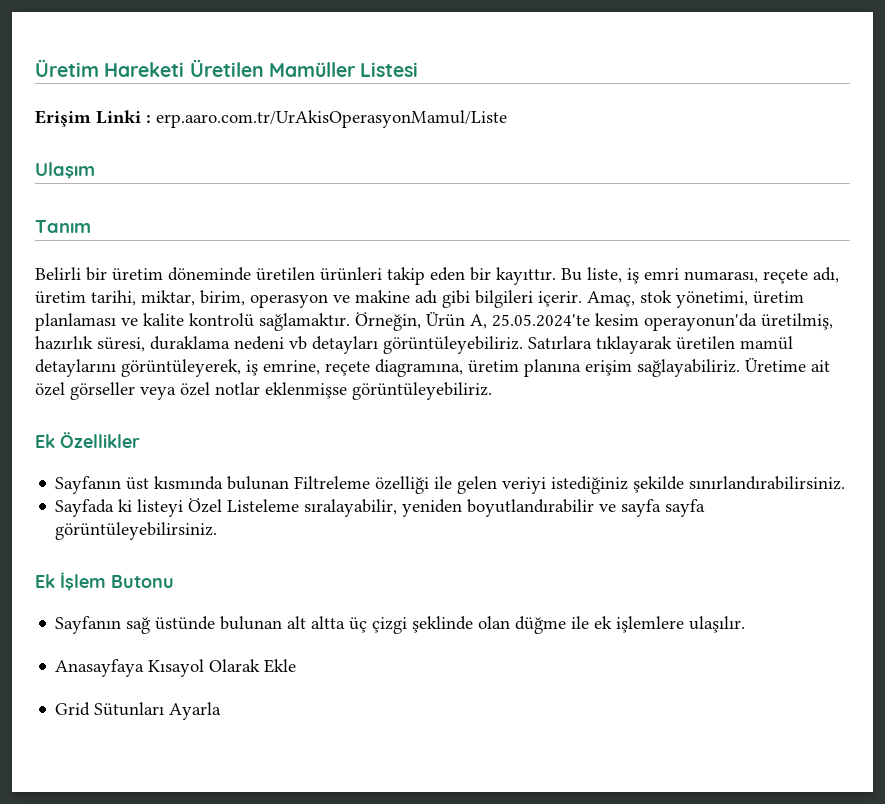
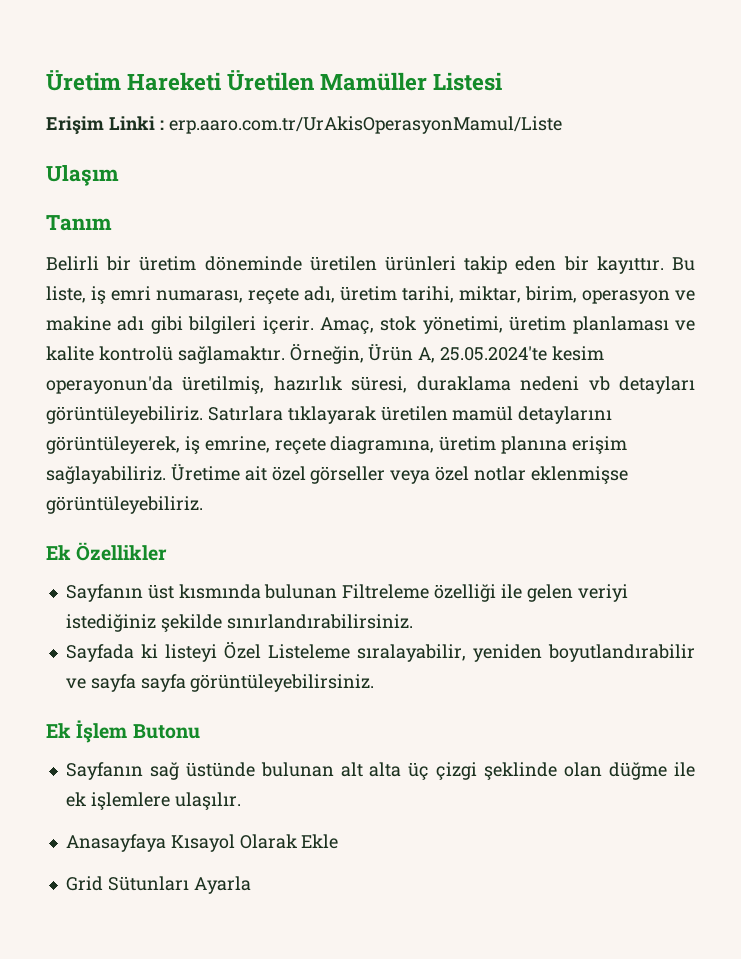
[311,616,346,629] altta -> [369,762,402,777] alta

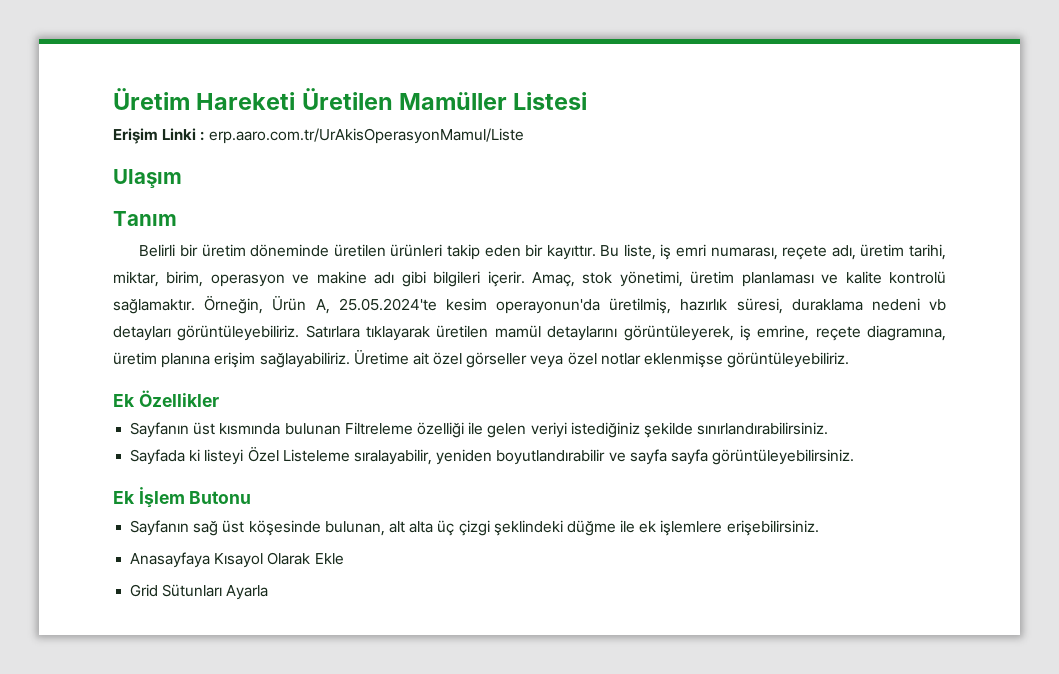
[185,762,334,777] üstünde bulunan -> [222,520,385,536] üst köşesinde bulunan,
[484,762,603,780] şeklinde olan -> [493,520,563,536] şeklindeki
[174,792,241,810] ulaşılır. -> [726,520,819,536] erişebilirsiniz.

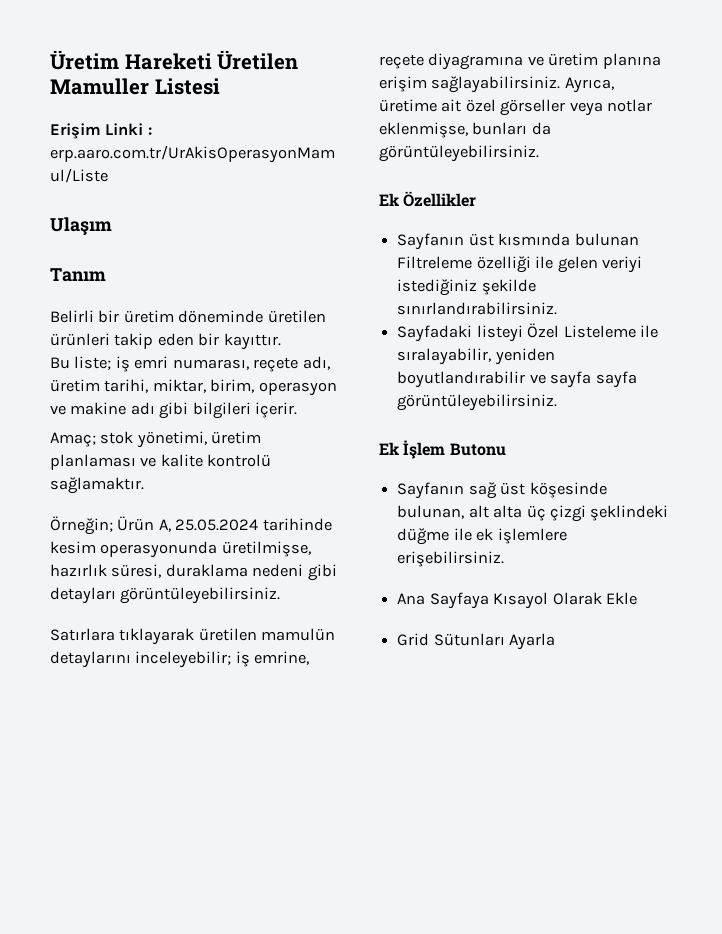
[399,92,508,110] Mamüller -> [50,78,149,95] Mamuller
[600,244,656,260] Bu liste, -> [50,356,112,370] // Bu liste;
[531,272,575,287] Amaç, -> [50,432,96,447] // Amaç;
[204,295,264,314] Örneğin, -> [50,516,113,535] // Örneğin;
[338,298,946,314] [113,325,734,341] 25.05.2024'te kesim operayonun'da üretilmiş, hazırlık süresi, duraklama nedeni vb detayları görüntüleyebiliriz. Satırlara tıklayarak üretilen mamül detaylarını görüntüleyerek, -> [175,518,332,531] [50,541,311,558] [50,564,337,581] [50,587,281,604] [50,628,336,645] [50,651,232,668] 25.05.2024 tarihinde kesim operasyonunda üretilmişse, hazırlık süresi, duraklama nedeni gibi detayları görüntüleyebilirsiniz. // Satırlara tıklayarak üretilen mamulün detaylarını inceleyebilir;
[867,325,947,341] diagramına, -> [428,53,544,70] diyagramına ve
[259,349,409,368] sağlayabiliriz. Üretime -> [431,76,614,93] [379,99,437,112] sağlayabilirsiniz. Ayrıca, üretime
[567,352,850,368] özel notlar eklenmişse görüntüleyebiliriz. -> [607,99,653,112] [379,122,551,138] [379,145,539,162] notlar eklenmişse, bunları da görüntüleyebilirsiniz.
[130,449,201,465] Sayfada ki -> [397,325,473,342] Sayfadaki
(350, 455) none -> [639,325,658,338] ile
[130,552,211,568] Anasayfaya -> [397,592,489,609] Ana Sayfaya

